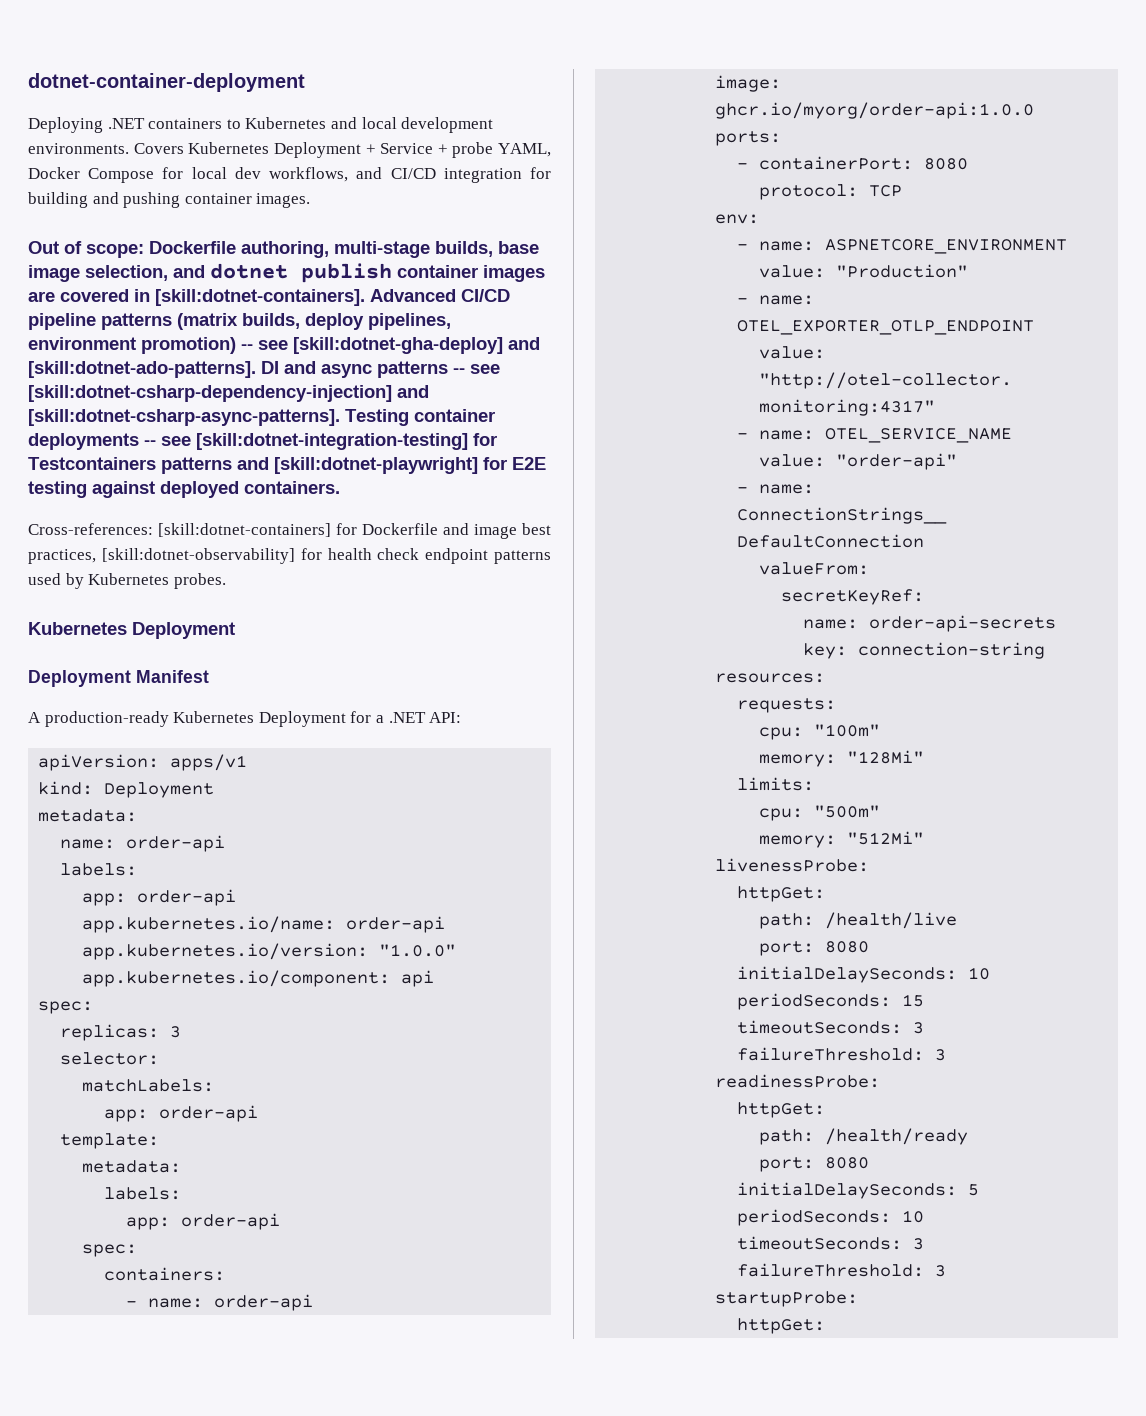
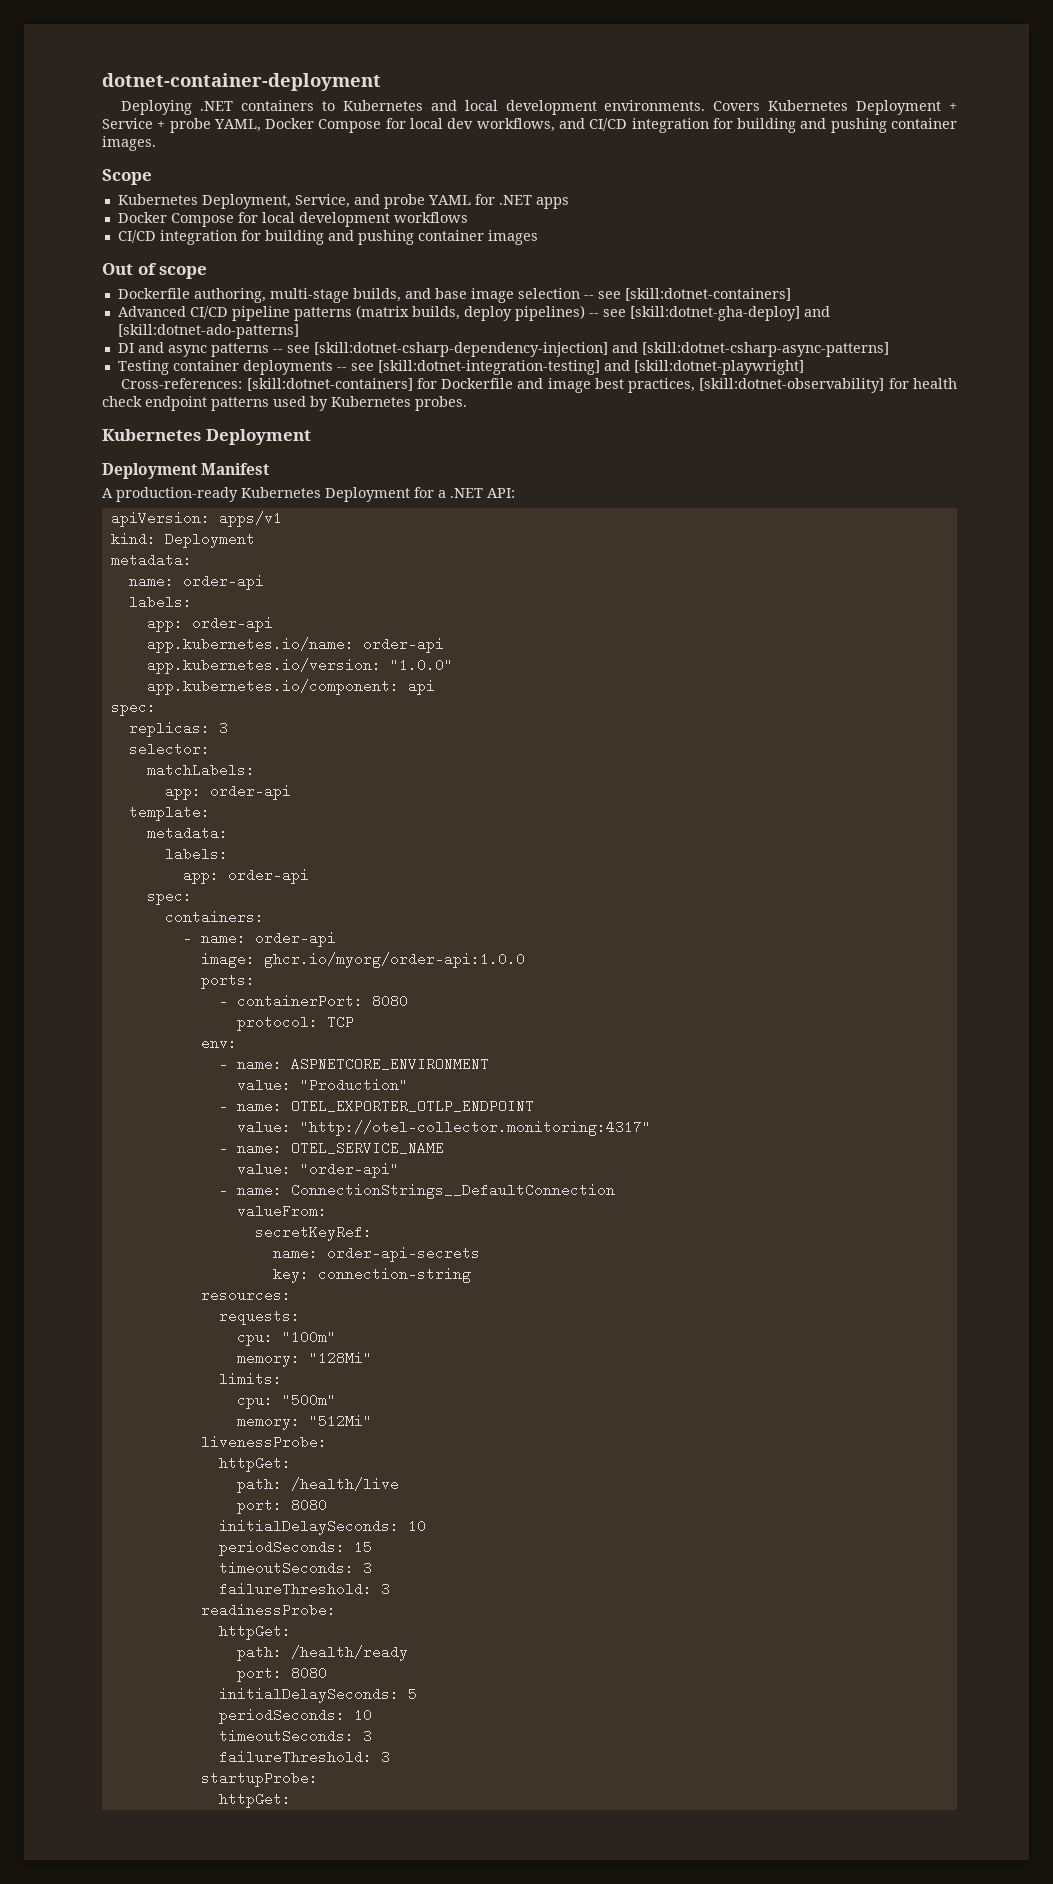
(311, 200) none -> [102,169,152,185] [117,194,569,209] [117,212,468,227] [117,230,538,245] // Scope // Kubernetes Deployment, Service, and probe YAML for .NET apps // Docker Compose for local development workflows // CI/CD integration for building and pushing container images
[86,244,144,258] scope: -> [159,266,208,279] scope //
(493, 249) none -> [404,288,431,299] and
[85,263,545,283] [28,289,365,306] selection, and dotnet publish container images are covered in [skill:dotnet-containers]. -> [517,288,791,301] selection -- see [skill:dotnet-containers] //
[368,313,451,330] [28,337,236,354] pipelines, environment promotion) -> [514,305,585,321] pipelines)
[28,361,256,378] [skill:dotnet-ado-patterns]. -> [117,324,299,339] [skill:dotnet-ado-patterns] //
[28,409,340,426] [skill:dotnet-csharp-async-patterns]. -> [641,342,889,357] [skill:dotnet-csharp-async-patterns] //
[473,433,497,446] [28,457,232,474] for Testcontainers patterns -> (600, 367) none
[483,457,546,470] [28,481,340,498] for E2E testing against deployed containers. -> (804, 367) none

